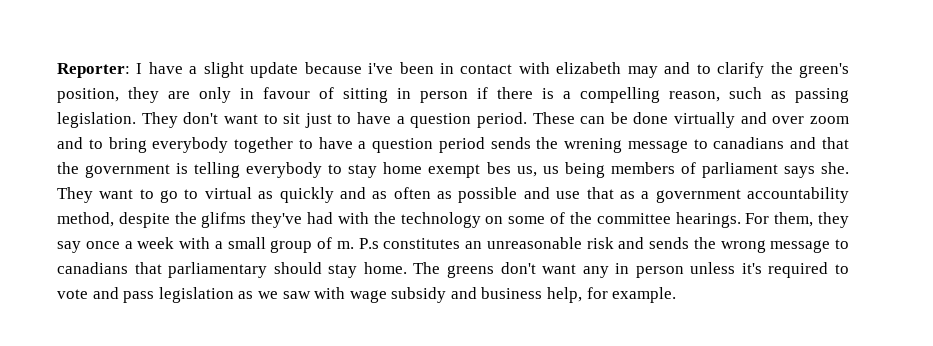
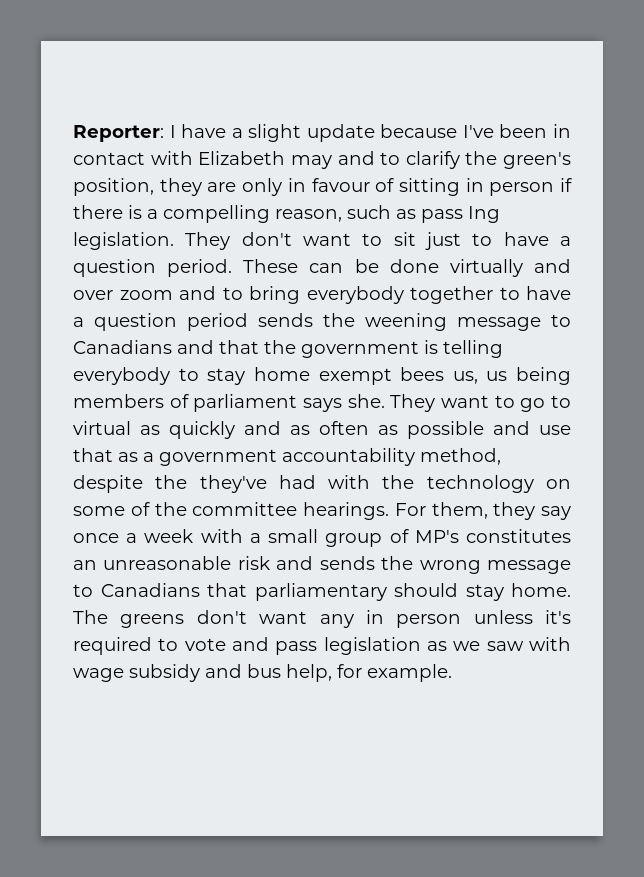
[368,63,394,74] i've -> [462,125,494,138] I've
[556,62,622,74] elizabeth -> [198,151,286,165] Elizabeth
[795,88,849,103] passing -> [421,206,500,223] pass Ing
[564,137,785,153] wrening message to canadians -> [365,313,571,331] [73,340,172,354] weening message to Canadians
[486,162,511,174] bes -> [400,367,445,381] bees
[201,212,247,228] glifms -> (188, 482) none
[336,238,379,249] m. P.s -> [414,530,459,543] MP's
[57,262,128,274] canadians -> [100,583,200,597] Canadians
[481,287,543,299] business -> [247,664,281,678] bus

